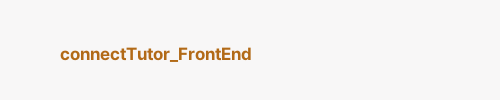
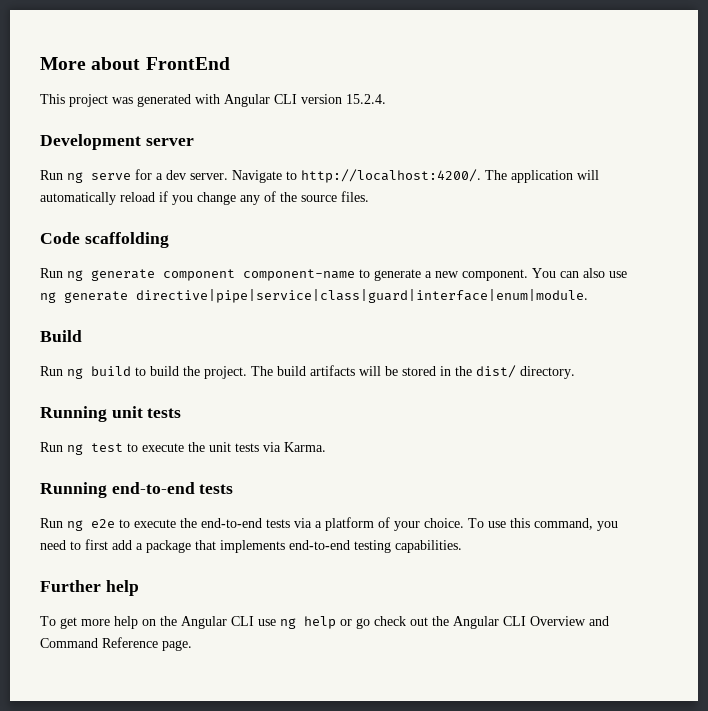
[60,47,252,62] connectTutor_FrontEnd -> [40,57,230,70] [40,94,386,107] [40,134,194,150] [40,169,599,183] [40,191,369,205] [40,232,169,248] [40,268,627,281] [40,289,588,303] [40,330,82,342] [40,365,575,379] [40,406,182,422] [40,442,326,455] [40,482,234,498] [40,517,618,531] [40,539,462,553] [40,580,139,596] [40,616,609,629] [40,637,192,651] More about FrontEnd // This project was generated with Angular CLI version 15.2.4. // Development server // Run ng serve for a dev server. Navigate to http://localhost:4200/. The application will automatically reload if you change any of the source files. // Code scaffolding // Run ng generate component component-name to generate a new component. You can also use ng generate directive|pipe|service|class|guard|interface|enum|module. // Build // Run ng build to build the project. The build artifacts will be stored in the dist/ directory. // Running unit tests // Run ng test to execute the unit tests via Karma. // Running end-to-end tests // Run ng e2e to execute the end-to-end tests via a platform of your choice. To use this command, you need to first add a package that implements end-to-end testing capabilities. // Further help // To get more help on the Angular CLI use ng help or go check out the Angular CLI Overview and Command Reference page.

